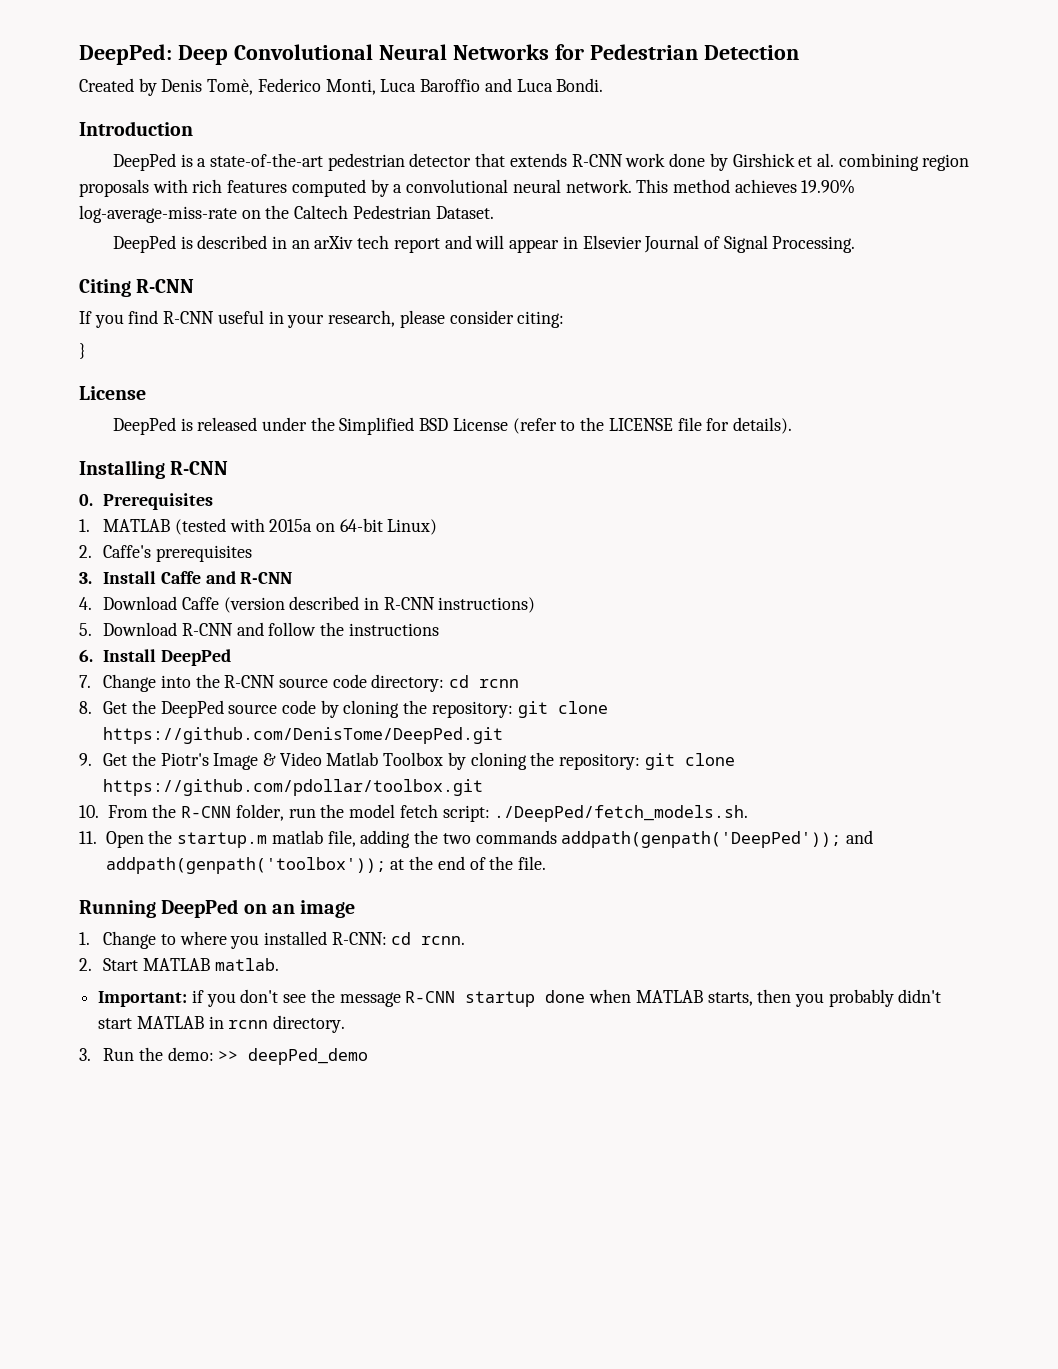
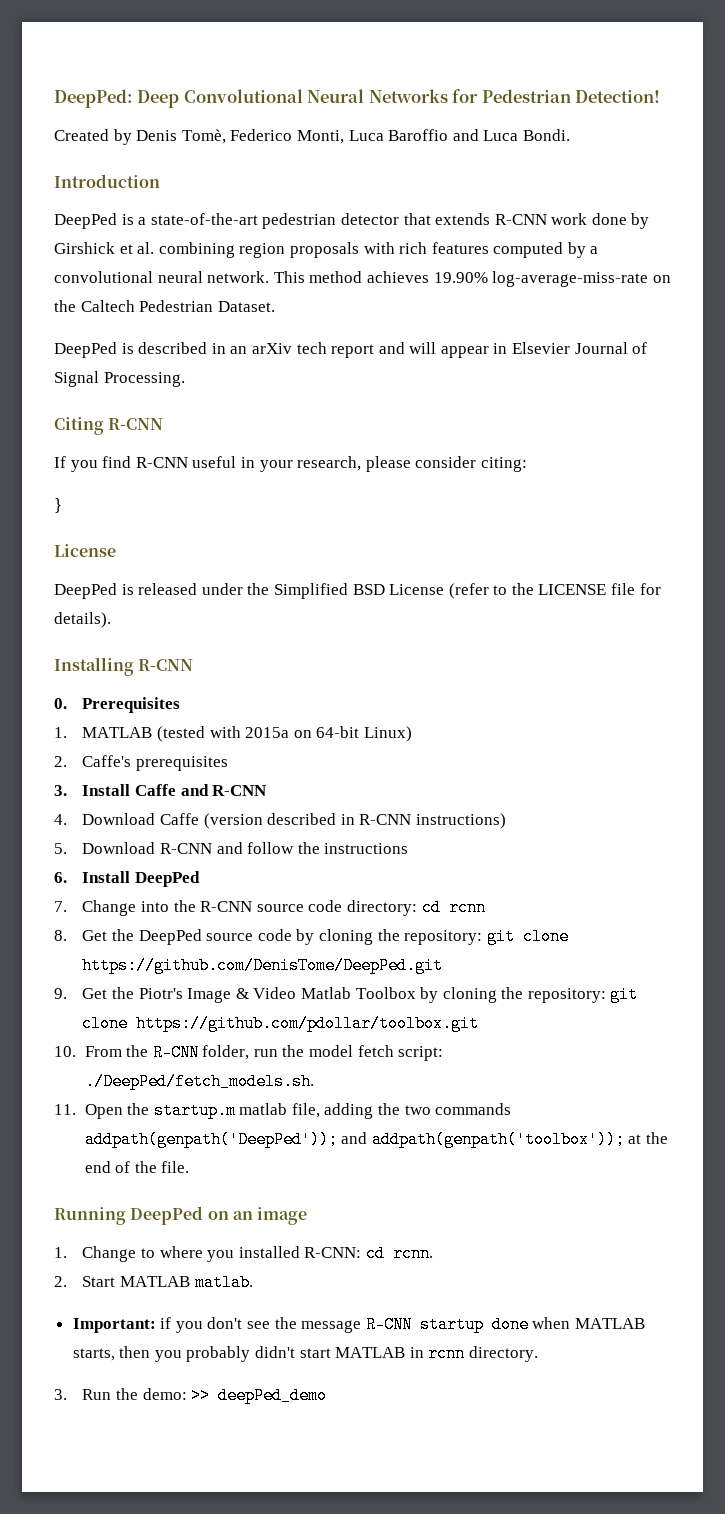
[703,45,799,60] Detection -> [575,90,661,103] Detection!

